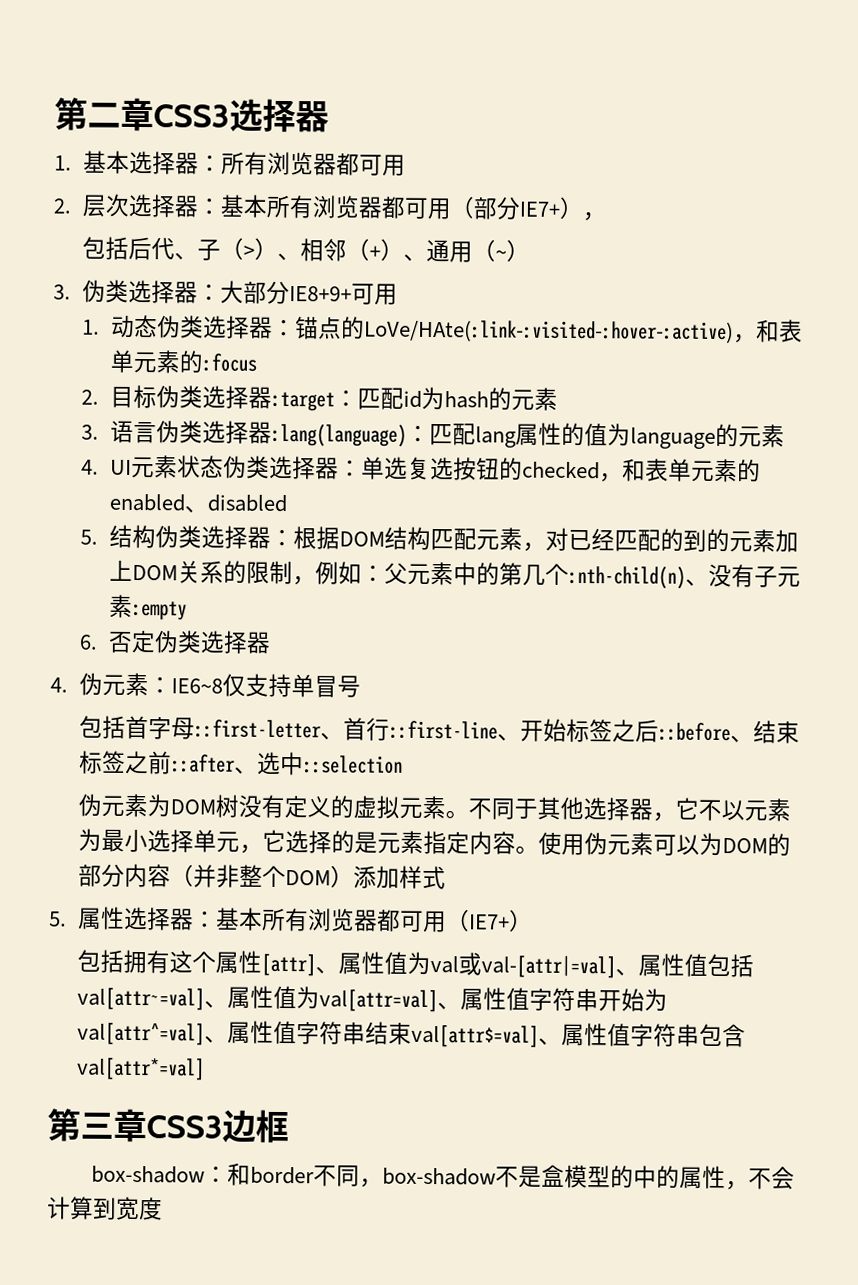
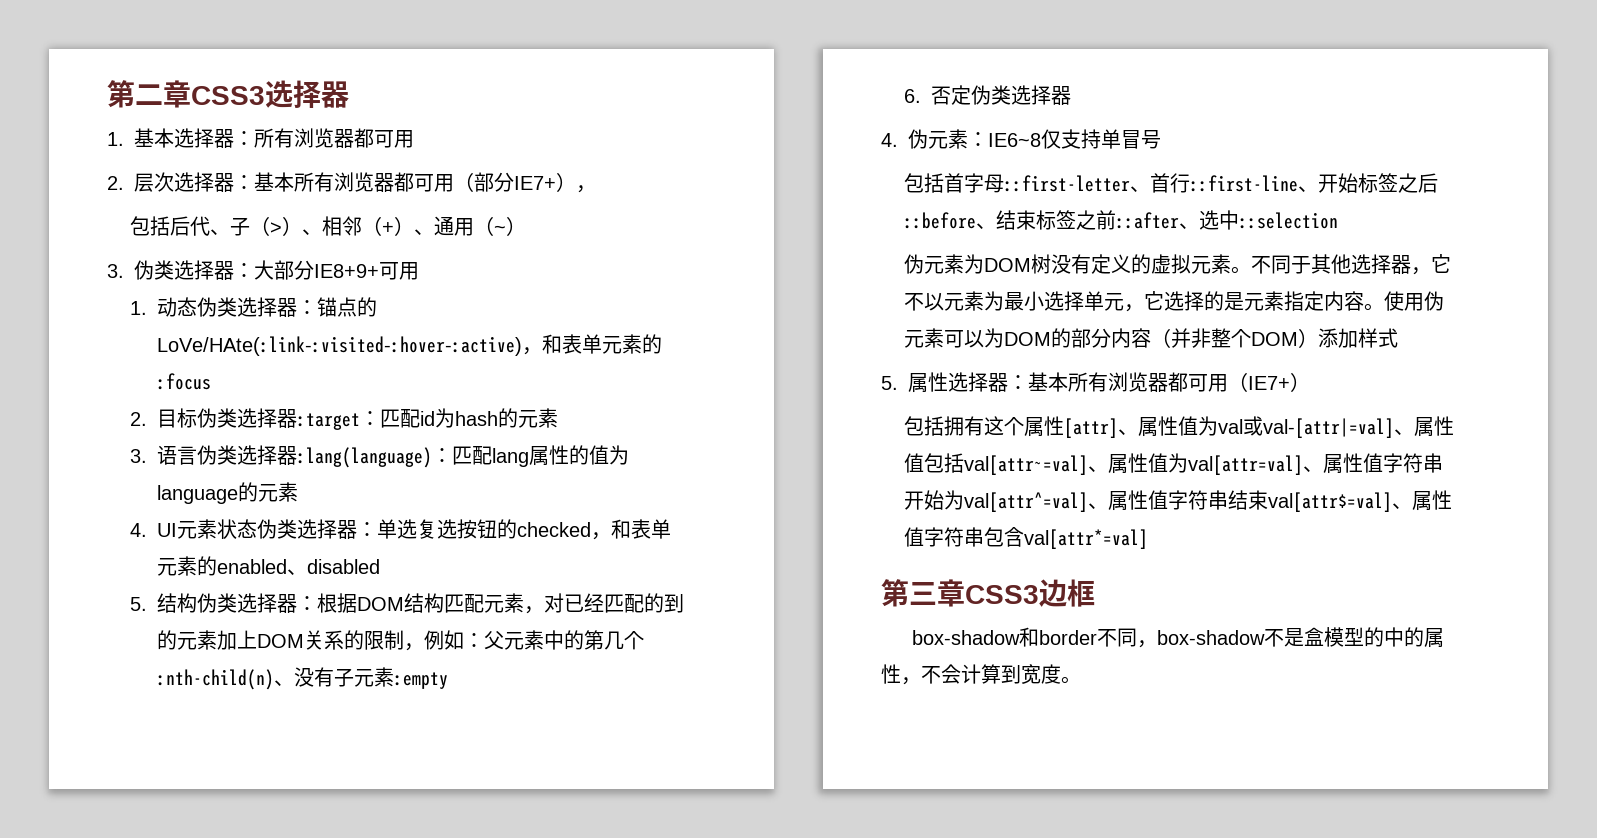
[204,1166,229,1183] ： -> (1021, 637) none
(163, 1209) none -> [1061,676,1081,684] 。

